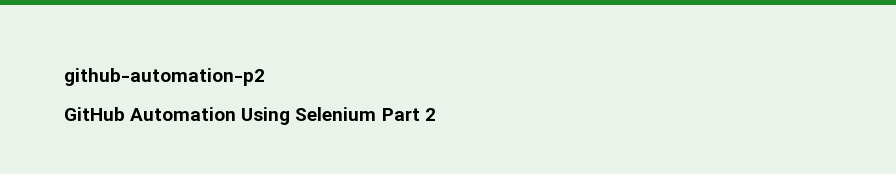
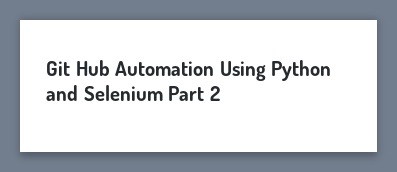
[64,68,265,86] [64,107,291,125] github-automation-p2 // GitHub Automation Using -> [46,60,332,81] [46,85,78,101] Git Hub Automation Using Python and

